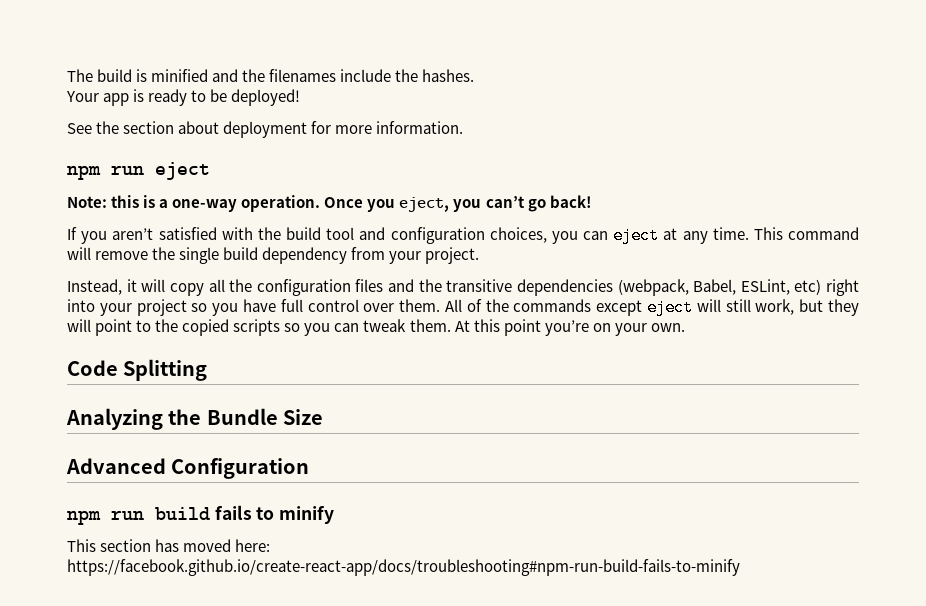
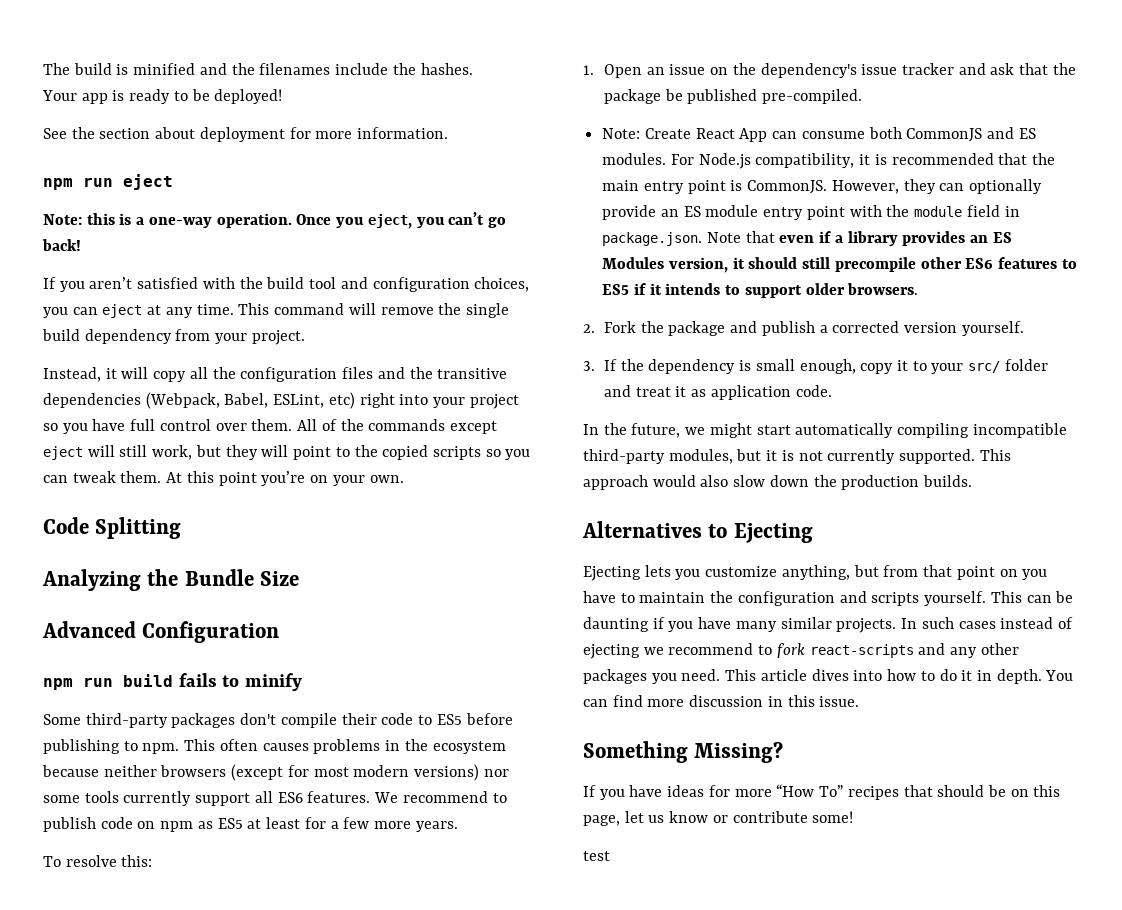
[617,279,689,296] (webpack, -> [145,392,220,409] (Webpack,
[67,539,271,552] [67,559,740,576] This section has moved here: https://facebook.github.io/create-react-app/docs/troubleshooting#npm-run-build-fails-to-minify -> [43,713,513,728] [43,739,506,754] [42,764,509,781] [43,791,507,806] [43,817,458,832] [43,855,153,867] [583,63,1076,78] [603,89,863,104] [602,127,1036,142] [602,153,1056,169] [602,179,1043,194] [602,205,1020,220] [602,231,1012,246] [602,257,1077,273] [602,283,919,298] [583,321,1024,336] [583,359,1048,374] [603,385,832,400] [583,423,1067,438] [583,449,1011,464] [583,475,973,490] [582,521,813,543] [583,565,1048,581] [583,591,1074,606] [583,617,1073,633] [583,643,1019,659] [583,669,1074,684] [583,695,860,707] [583,741,784,763] [583,784,1061,800] [583,811,854,826] [583,851,610,861] Some third-party packages don't compile their code to ES5 before publishing to npm. This often causes problems in the ecosystem because neither browsers (except for most modern versions) nor some tools currently support all ES6 features. We recommend to publish code on npm as ES5 at least for a few more years. // To resolve this: // 1. Open an issue on the dependency's issue tracker and ask that the package be published pre-compiled. // Note: Create React App can consume both CommonJS and ES modules. For Node.js compatibility, it is recommended that the main entry point is CommonJS. However, they can optionally provide an ES module entry point with the module field in package.json. Note that even if a library provides an ES Modules version, it should still precompile other ES6 features to ES5 if it intends to support older browsers. // 2. Fork the package and publish a corrected version yourself. // 3. If the dependency is small enough, copy it to your src/ folder and treat it as application code. // In the future, we might start automatically compiling incompatible third-party modules, but it is not currently supported. This approach would also slow down the production builds. // Alternatives to Ejecting // Ejecting lets you customize anything, but from that point on you have to maintain the configuration and scripts yourself. This can be daunting if you have many similar projects. In such cases instead of ejecting we recommend to fork react-scripts and any other packages you need. This article dives into how to do it in depth. You can find more discussion in this issue. // Something Missing? // If you have ideas for more “How To” recipes that should be on this page, let us know or contribute some! // test

